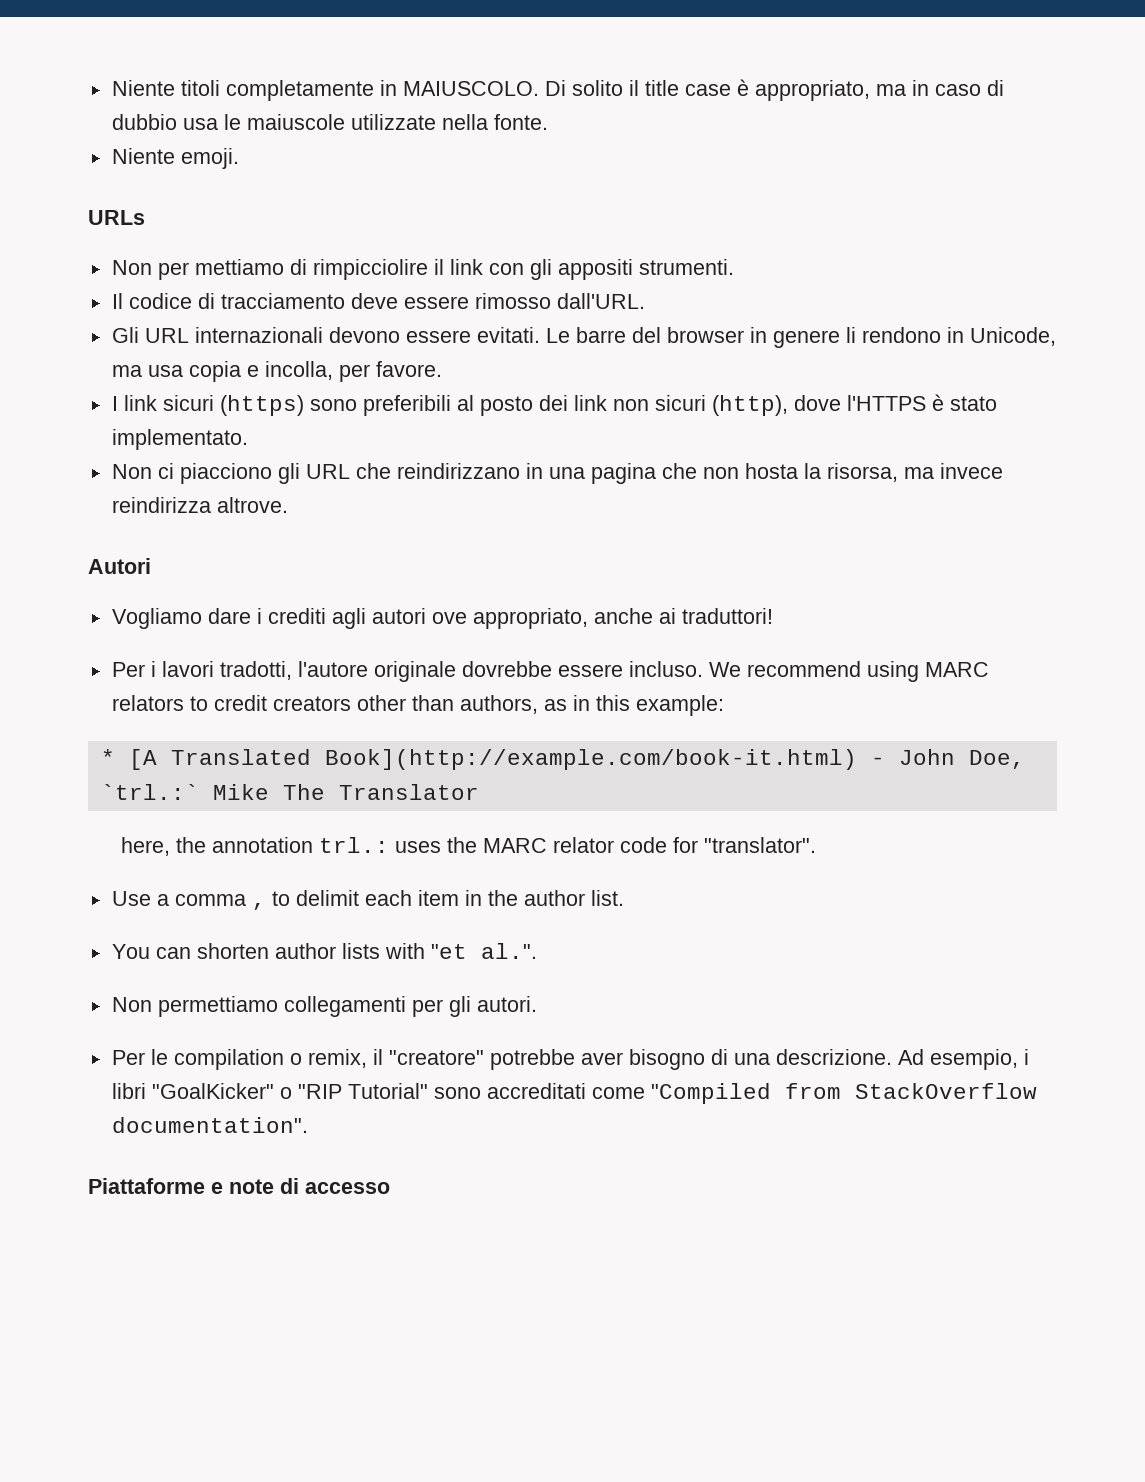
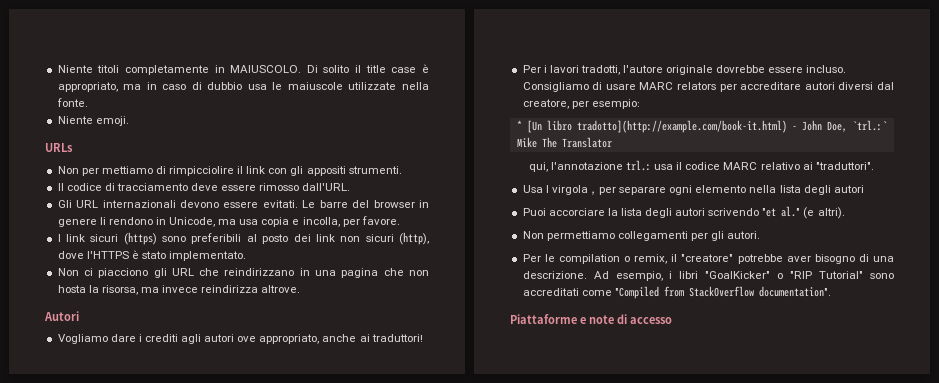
[708,661,989,682] [111,695,724,716] [100,749,857,770] We recommend using MARC relators to credit creators other than authors, as in this example: // * [A Translated Book](http://example.com/book-it.html) -> [522,82,894,92] [522,99,640,109] [516,120,787,133] Consigliamo di usare MARC relators per accreditare autori diversi dal creatore, per esempio: // * [Un libro tradotto](http://example.com/book-it.html)
[121,837,817,856] [111,890,624,910] [111,943,537,959] here, the annotation trl.: uses the MARC relator code for "translator". // Use a comma , to delimit each item in the author list. // You can shorten author lists with "et al.". -> [528,160,874,172] [522,185,864,195] [522,206,845,219] qui, l'annotazione trl.: usa il codice MARC relativo ai "traduttori". // Usa l virgola , per separare ogni elemento nella lista degli autori // Puoi accorciare la lista degli autori scrivendo "et al." (e altri).

